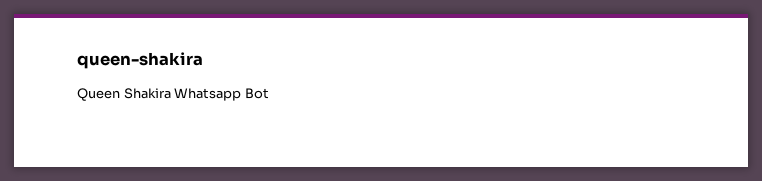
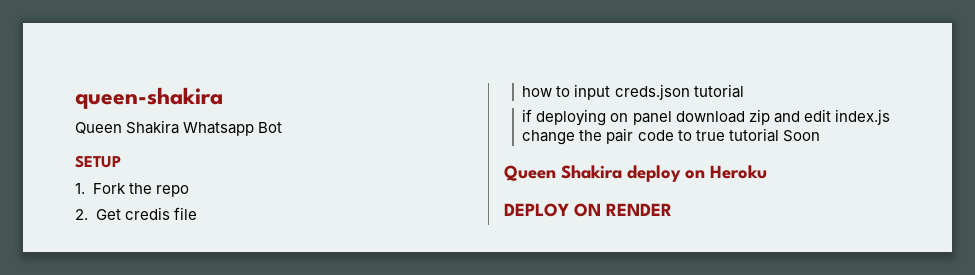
(269, 93) none -> [75,155,121,168] [75,183,190,197] [75,207,197,220] [522,84,744,100] [522,109,890,126] [522,128,820,145] [504,165,767,182] [504,203,672,217] // SETUP // 1. Fork the repo // 2. Get credis file // how to input creds.json tutorial // if deploying on panel download zip and edit index.js change the pair code to true tutorial Soon // Queen Shakira deploy on Heroku // DEPLOY ON RENDER

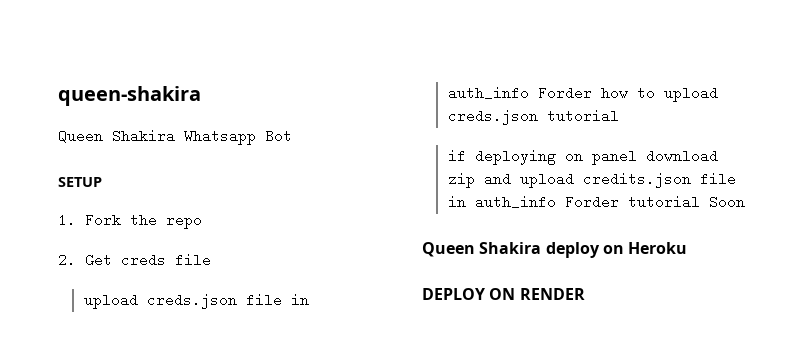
[124,207,170,220] credis -> [120,253,166,267] creds
(197, 213) none -> [83,293,309,309] [447,86,592,100] upload creds.json file in auth_info Forder
[574,84,611,100] input -> [663,86,718,102] upload
[803,109,890,125] [522,128,725,145] edit index.js change the pair code to true -> [519,172,736,188] [447,195,619,209] upload credits.json file in auth_info Forder

